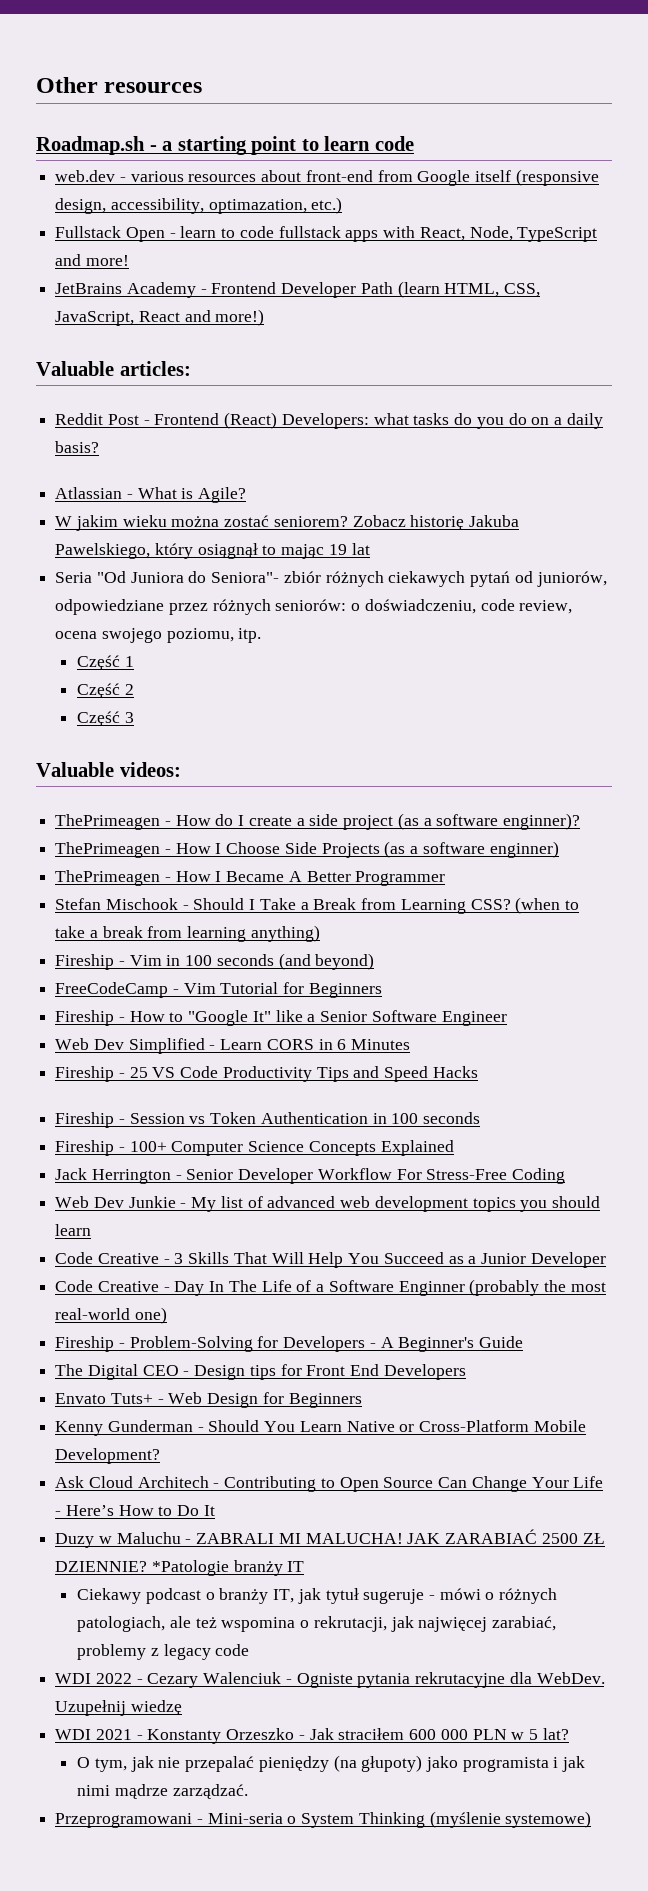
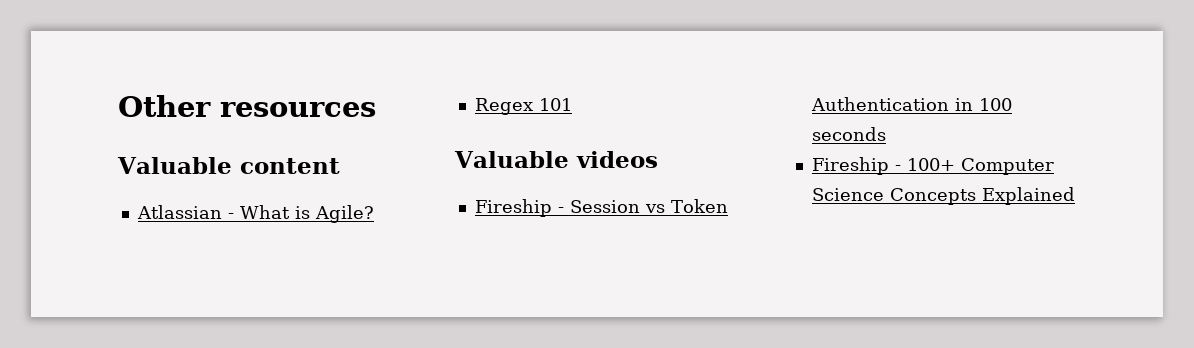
[36,136,414,155] [55,169,599,186] [55,197,343,214] [55,226,598,242] [55,254,129,266] [55,281,541,298] [55,309,265,326] [36,361,191,376] [55,412,603,429] [55,441,100,453] Roadmap.sh - a starting point to learn code // web.dev - various resources about front-end from Google itself (responsive design, accessibility, optimazation, etc.) // Fullstack Open - learn to code fullstack apps with React, Node, TypeScript and more! // JetBrains Academy - Frontend Developer Path (learn HTML, CSS, JavaScript, React and more!) // Valuable articles: // Reddit Post - Frontend (React) Developers: what tasks do you do on a daily basis? -> [117,157,340,174] Valuable content
[55,515,520,531] [55,543,370,559] [55,571,607,587] [55,599,573,615] [55,628,262,643] [77,655,134,670] [77,683,134,698] [77,711,134,726] [36,762,181,777] [55,813,580,830] [55,841,559,858] [55,870,446,886] [55,897,579,914] [55,925,320,942] [55,953,375,970] [55,982,382,998] [55,1010,507,1026] [55,1038,411,1054] [55,1066,478,1082] W jakim wieku można zostać seniorem? Zobacz historię Jakuba Pawelskiego, który osiągnął to mając 19 lat // Seria "Od Juniora do Seniora"- zbiór różnych ciekawych pytań od juniorów, odpowiedziane przez różnych seniorów: o doświadczeniu, code review, ocena swojego poziomu, itp. // Część 1 // Część 2 // Część 3 // Valuable videos: // ThePrimeagen - How do I create a side project (as a software enginner)? // ThePrimeagen - How I Choose Side Projects (as a software enginner) // ThePrimeagen - How I Became A Better Programmer // Stefan Mischook - Should I Take a Break from Learning CSS? (when to take a break from learning anything) // Fireship - Vim in 100 seconds (and beyond) // FreeCodeCamp - Vim Tutorial for Beginners // Fireship - How to "Google It" like a Senior Software Engineer // Web Dev Simplified - Learn CORS in 6 Minutes // Fireship - 25 VS Code Productivity Tips and Speed Hacks -> [474,98,572,115] [454,151,658,168] Regex 101 // Valuable videos
[55,1168,566,1184] [55,1196,600,1212] [55,1224,92,1236] [55,1252,606,1268] [55,1279,606,1296] [55,1307,167,1324] [55,1336,524,1352] [55,1364,466,1380] [55,1392,362,1408] [55,1420,586,1436] [55,1448,161,1464] [55,1476,604,1492] [55,1505,215,1516] [55,1529,605,1548] [55,1560,305,1576] [77,1588,558,1604] [77,1616,557,1632] [77,1644,250,1660] [55,1672,605,1688] [55,1700,182,1716] [55,1728,569,1744] [77,1755,586,1772] [77,1784,248,1799] [55,1811,592,1828] // Jack Herrington - Senior Developer Workflow For Stress-Free Coding // Web Dev Junkie - My list of advanced web development topics you should learn // Code Creative - 3 Skills That Will Help You Succeed as a Junior Developer // Code Creative - Day In The Life of a Software Enginner (probably the most real-world one) // Fireship - Problem-Solving for Developers - A Beginner's Guide // The Digital CEO - Design tips for Front End Developers // Envato Tuts+ - Web Design for Beginners // Kenny Gunderman - Should You Learn Native or Cross-Platform Mobile Development? // Ask Cloud Architech - Contributing to Open Source Can Change Your Life - Here’s How to Do It // Duzy w Maluchu - ZABRALI MI MALUCHA! JAK ZARABIAĆ 2500 ZŁ DZIENNIE? *Patologie branży IT // Ciekawy podcast o branży IT, jak tytuł sugeruje - mówi o różnych patologiach, ale też wspomina o rekrutacji, jak najwięcej zarabiać, problemy z legacy code // WDI 2022 - Cezary Walenciuk - Ogniste pytania rekrutacyjne dla WebDev. Uzupełnij wiedzę // WDI 2021 - Konstanty Orzeszko - Jak straciłem 600 000 PLN w 5 lat? // O tym, jak nie przepalać pieniędzy (na głupoty) jako programista i jak nimi mądrze zarządzać. // Przeprogramowani - Mini-seria o System Thinking (myślenie systemowe) -> (1075, 196) none

